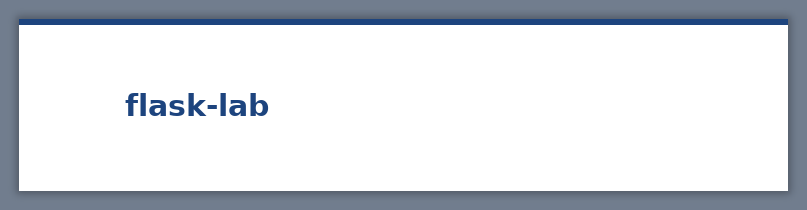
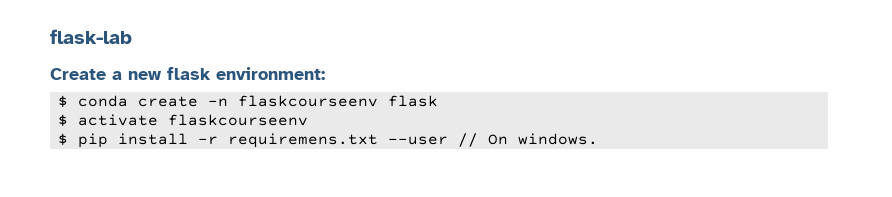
(269, 104) none -> [50,67,325,80] [57,95,438,107] [57,114,308,126] [57,133,598,148] // Create a new flask environment: // $ conda create -n flaskcourseenv flask // $ activate flaskcourseenv // $ pip install -r requiremens.txt --user // On windows.

